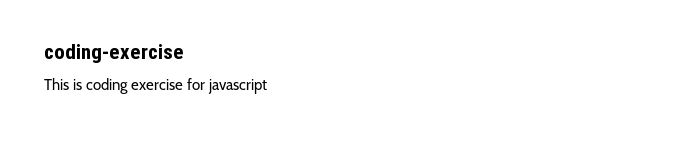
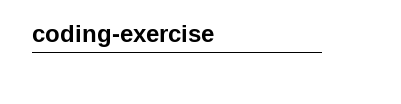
[44,78,268,94] // This is coding exercise for javascript -> (214, 36) none

